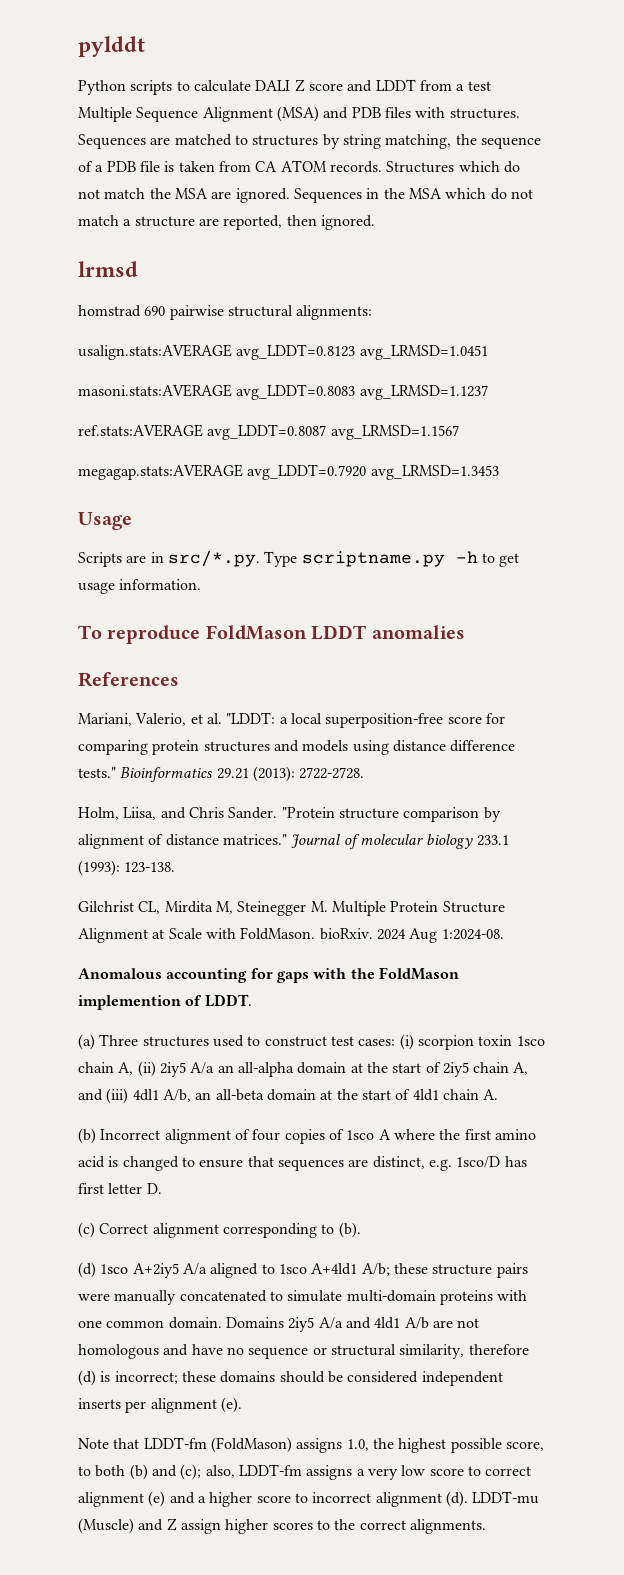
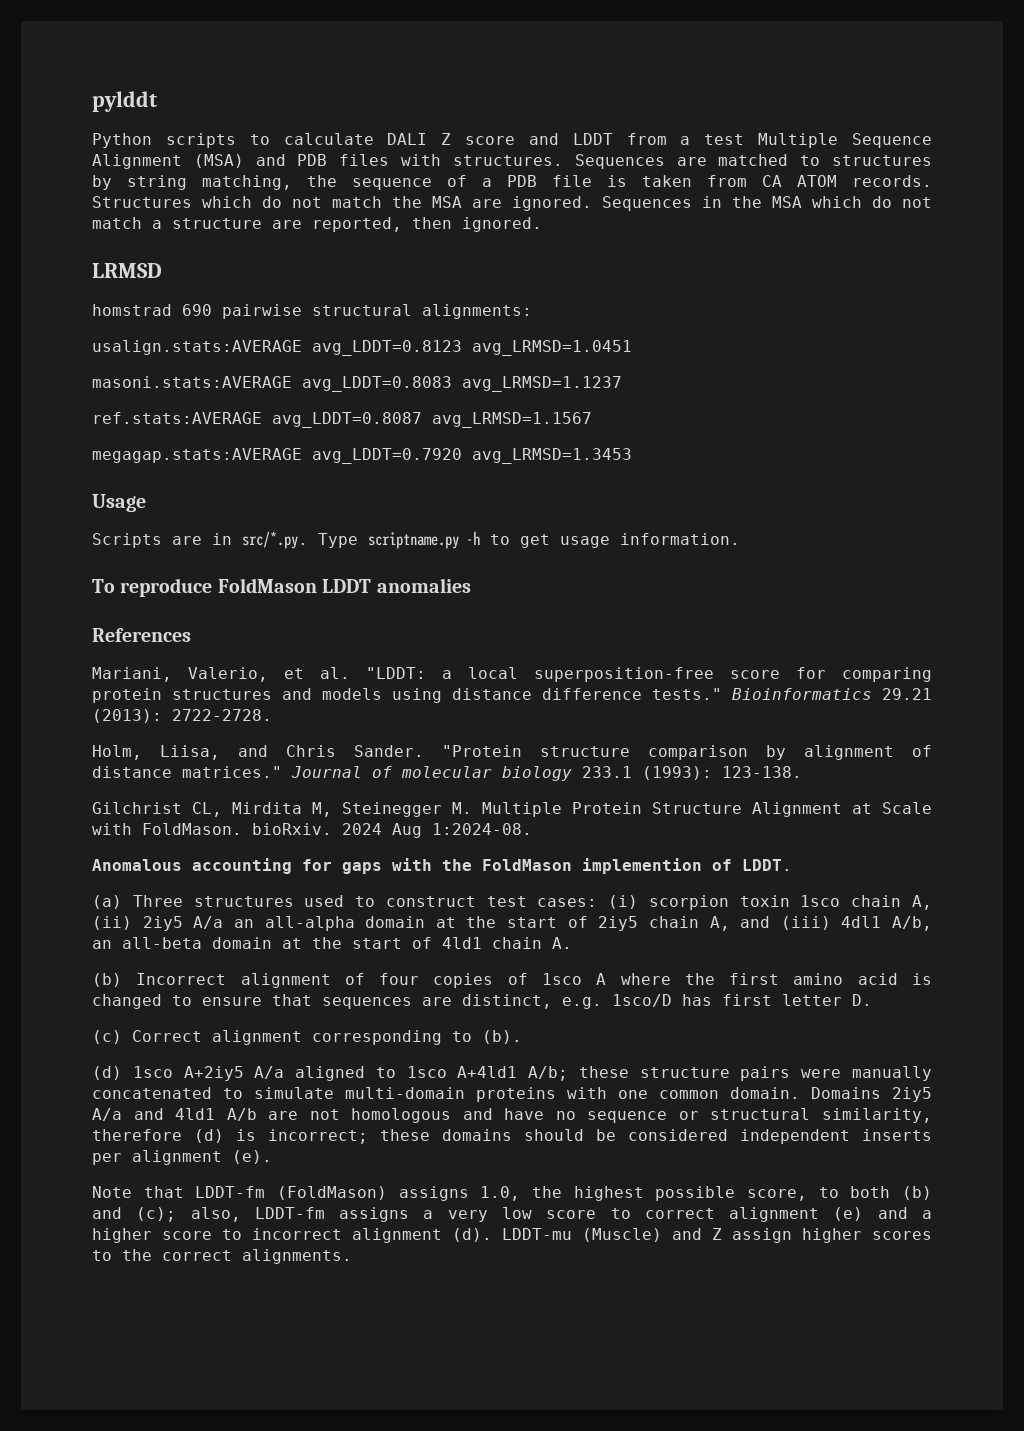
[78,261,138,277] lrmsd -> [92,263,162,278] LRMSD

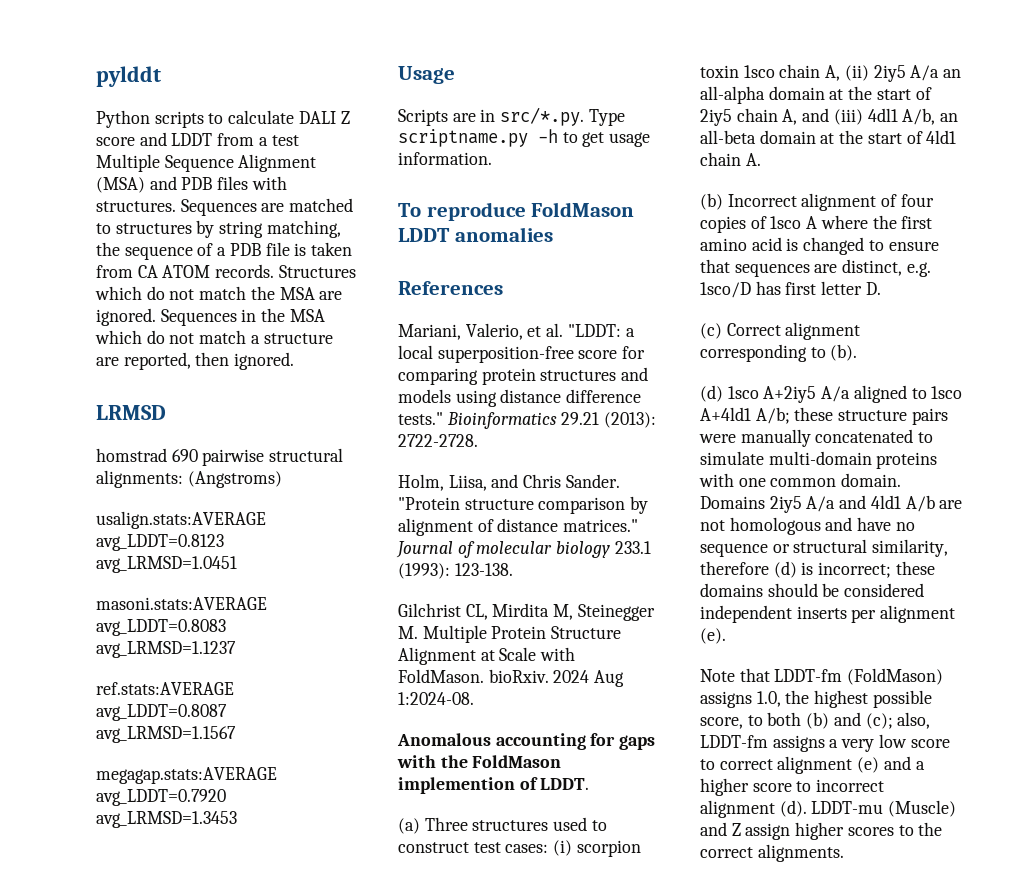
(532, 311) none -> [187,471,282,488] (Angstroms)

